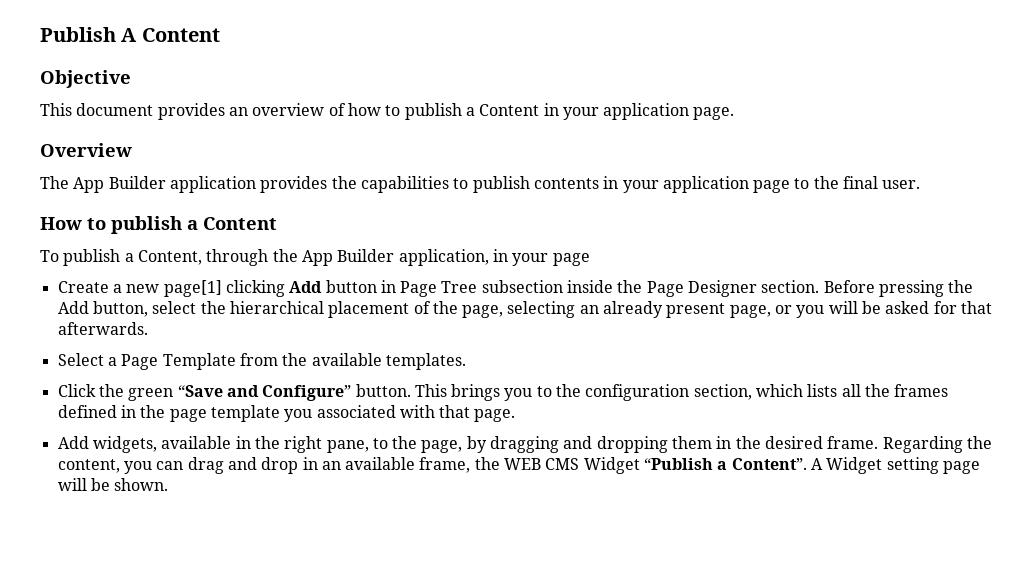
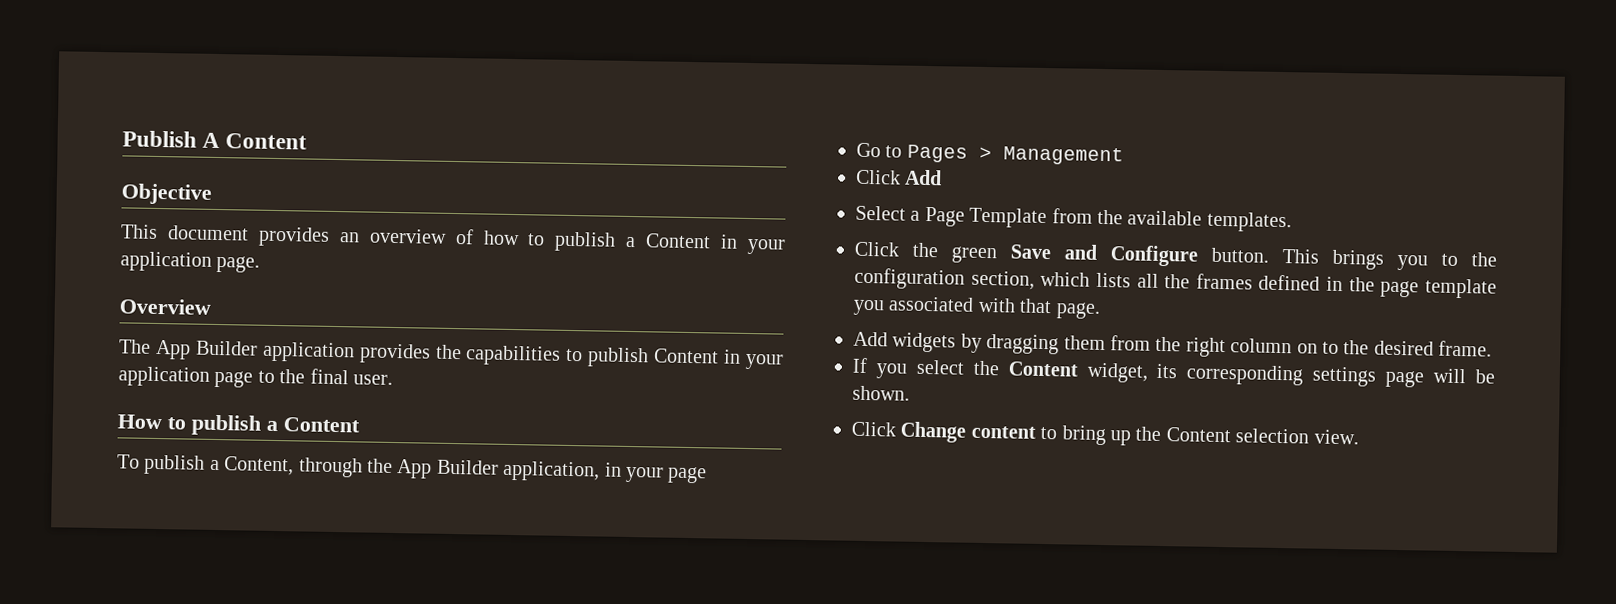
[533,178,599,189] contents -> [653,348,720,364] Content
[57,280,974,297] [57,301,993,318] [57,322,148,335] Create a new page[1] clicking Add button in Page Tree subsection inside the Page Designer section. Before pressing the Add button, select the hierarchical placement of the page, selecting an already present page, or you will be asked for that afterwards. -> [856,142,1124,166] [856,169,943,186] Go to Pages > Management // Click Add
[177,385,352,401] “Save and Configure” -> [1010,244,1198,267] Save and Configure
[92,436,993,453] [57,457,981,474] [57,478,169,491] widgets, available in the right pane, to the page, by dragging and dropping them in the desired frame. Regarding the content, you can drag and drop in an available frame, the WEB CMS Widget “Publish a Content”. A Widget setting page will be shown. -> [892,332,1493,358] [852,357,1495,388] [852,385,910,401] [851,421,1359,446] widgets by dragging them from the right column on to the desired frame. // If you select the Content widget, its corresponding settings page will be shown. // Click Change content to bring up the Content selection view.

